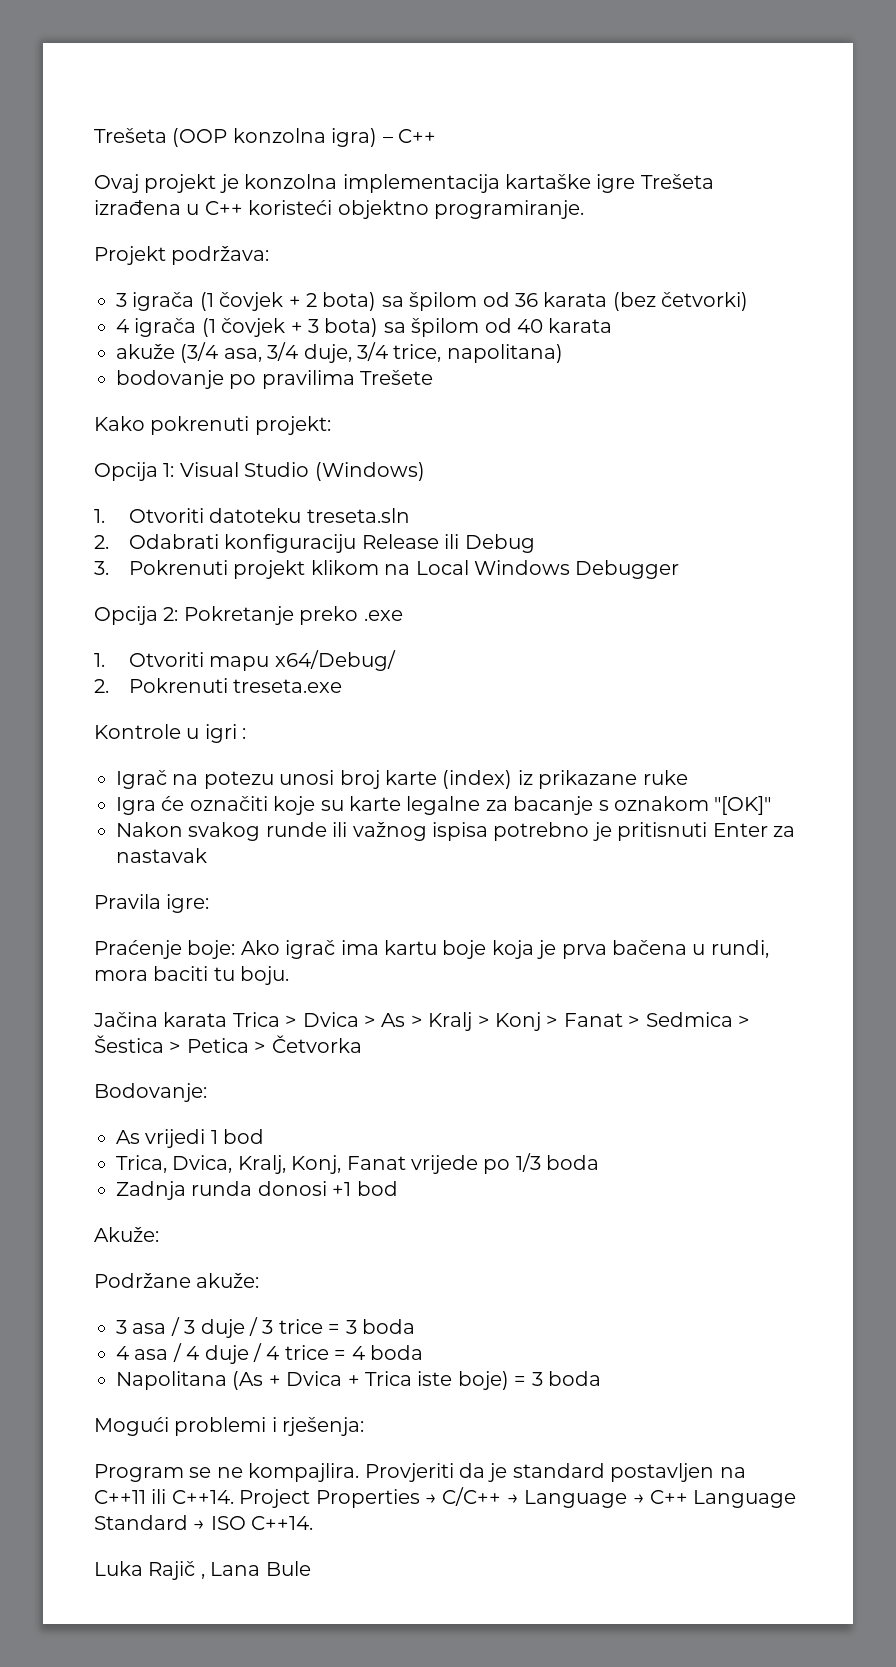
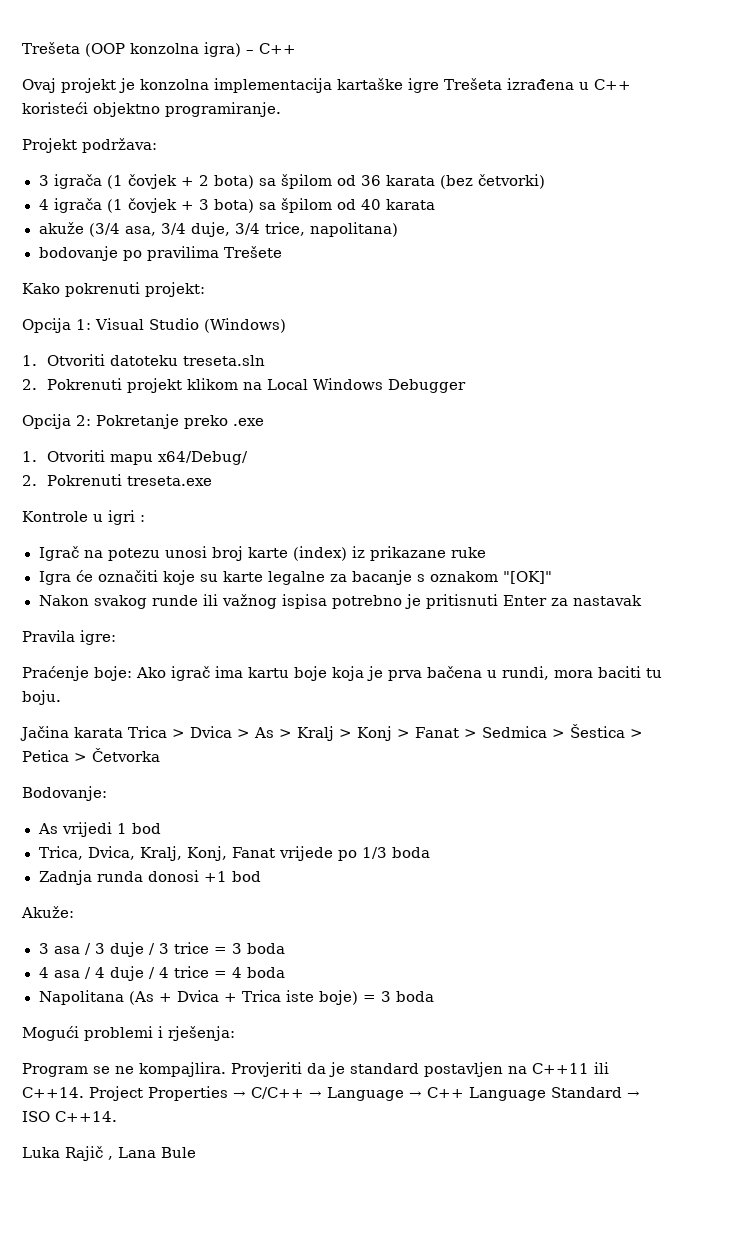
[128,534,535,553] [94,561,109,575] Odabrati konfiguraciju Release ili Debug // 3. -> (37, 384) none
[94,1273,260,1288] // Podržane akuže: -> (74, 912) none

